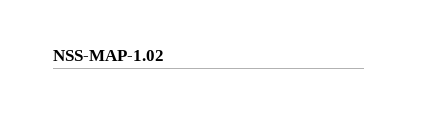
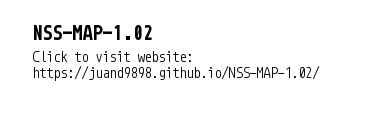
(164, 55) none -> [32,51,193,62] [32,65,320,81] // Click to visit website: https://juand9898.github.io/NSS-MAP-1.02/

